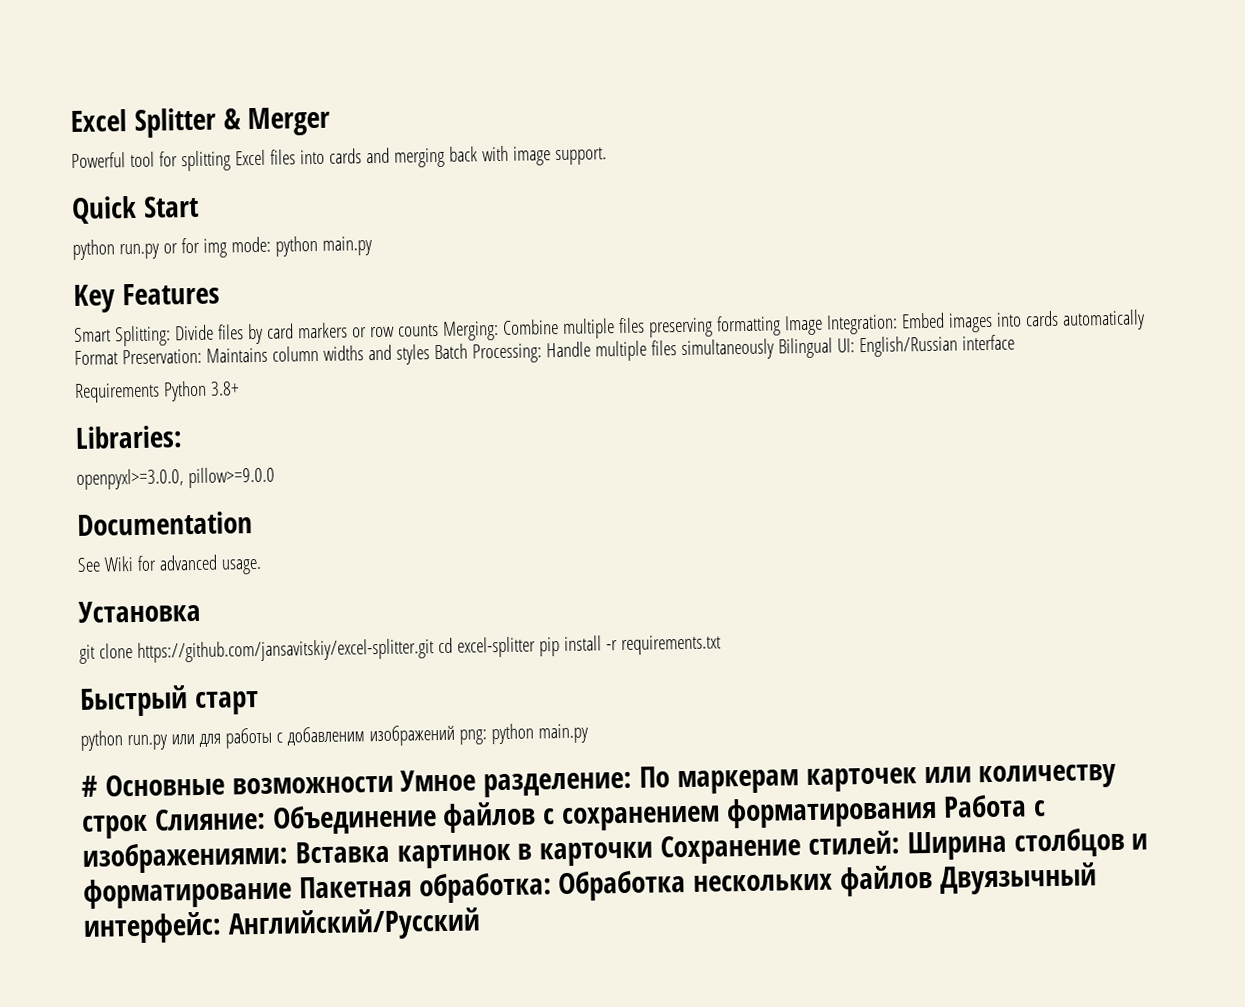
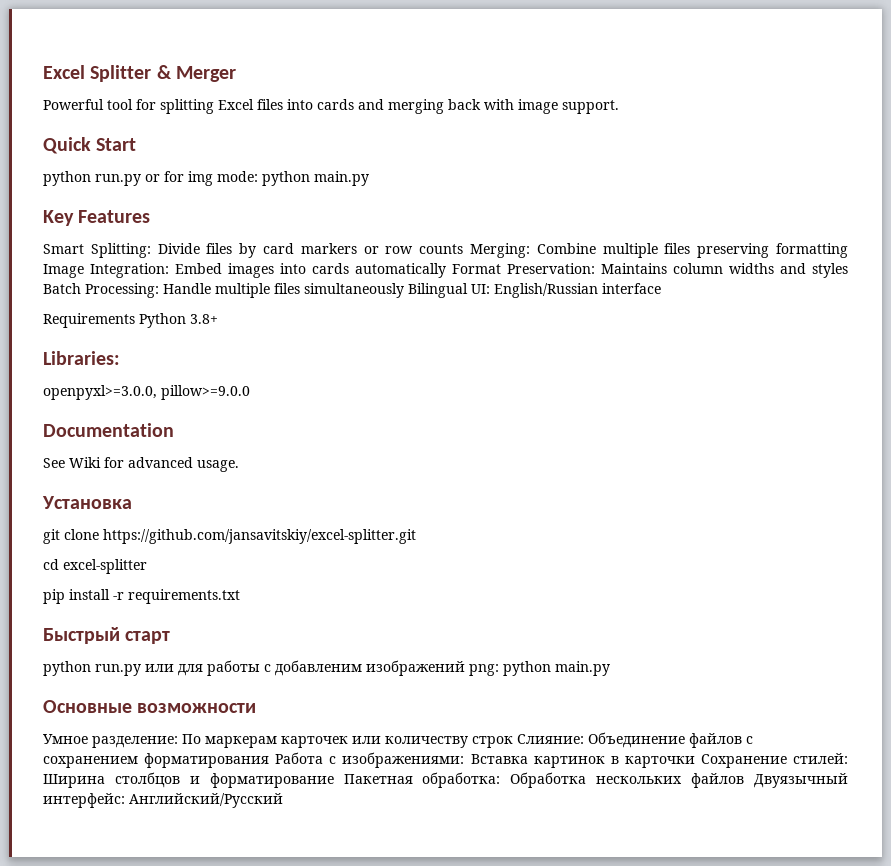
(434, 650) none -> (416, 536) //
(536, 647) none -> (147, 566) //
[81,775,98,797] # -> (610, 668) none
(394, 785) none -> (257, 708) //

